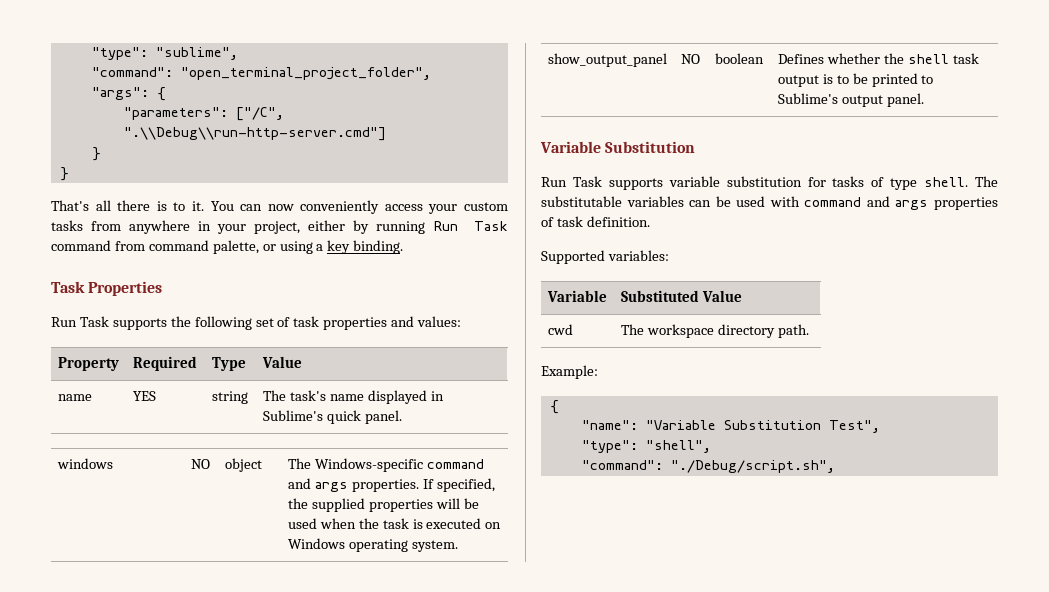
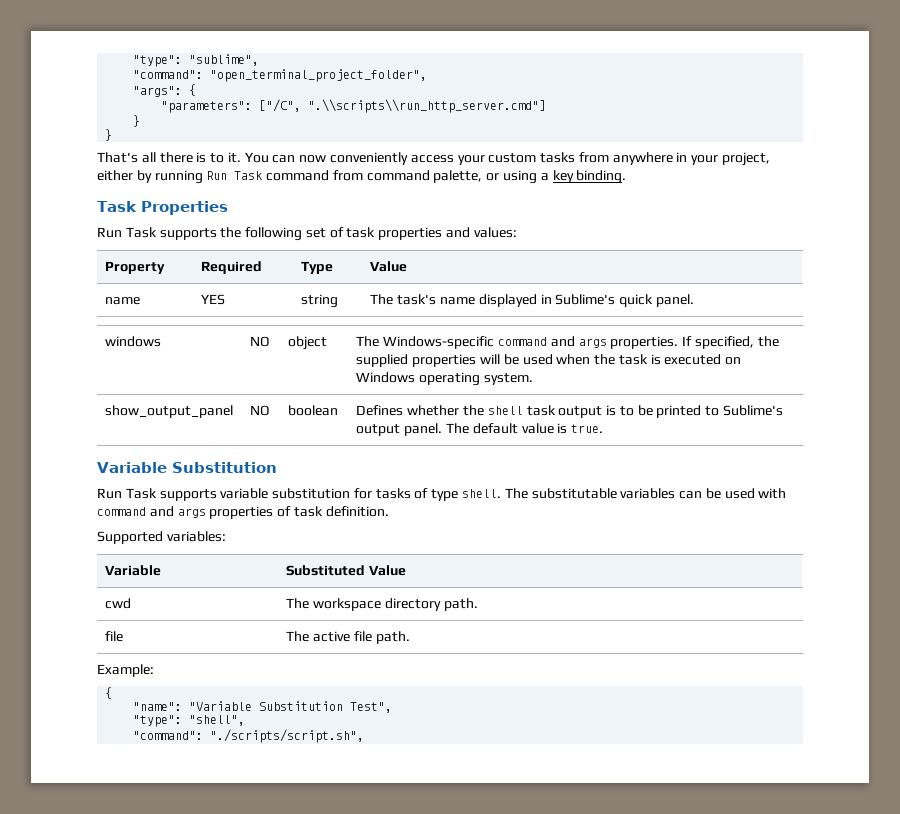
[123,127,386,141] ".\\Debug\\run-http-server.cmd"] -> [308,99,547,113] ".\\scripts\\run_http_server.cmd"]
(924, 100) none -> [445,423,604,434] The default value is true.
(809, 331) none -> [105,631,124,642] [286,631,410,644] // file | The active file path.
[670,460,835,473] "./Debug/script.sh", -> [210,729,365,743] "./scripts/script.sh",

